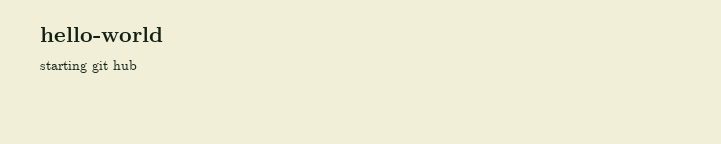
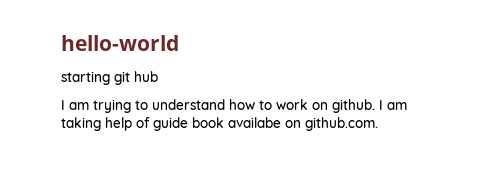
(137, 65) none -> [61,99,407,113] [61,117,378,131] // I am trying to understand how to work on github. I am taking help of guide book availabe on github.com.

